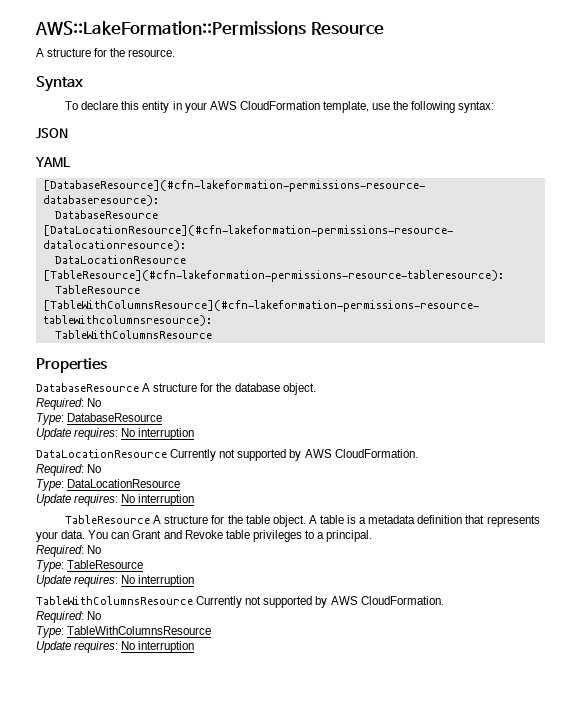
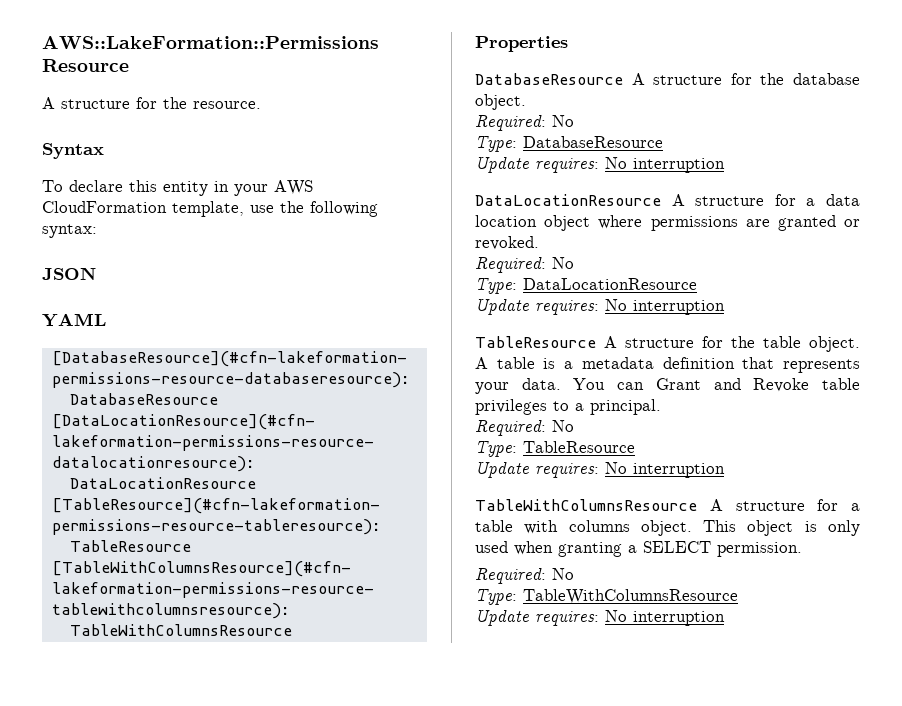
[170,449,418,461] Currently not supported by AWS CloudFormation. -> [671,194,860,206] [475,215,860,231] [475,236,539,250] A structure for a data location object where permissions are granted or revoked.
[196,596,444,608] Currently not supported by AWS CloudFormation. -> [709,499,860,511] [475,520,860,536] [475,541,802,557] A structure for a table with columns object. This object is only used when granting a SELECT permission.

